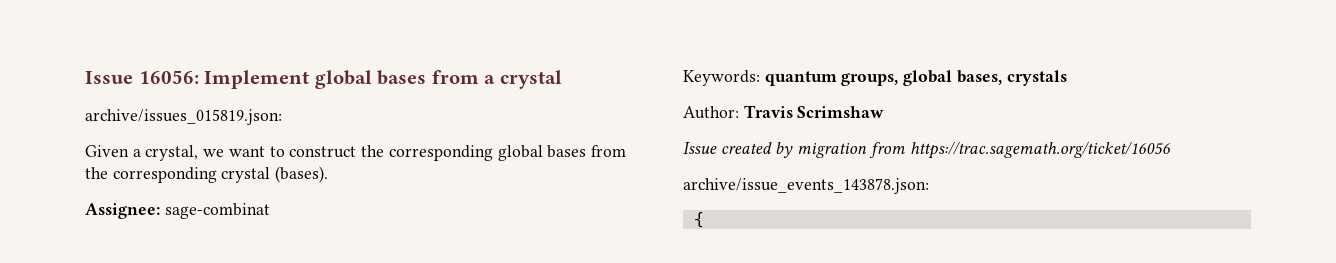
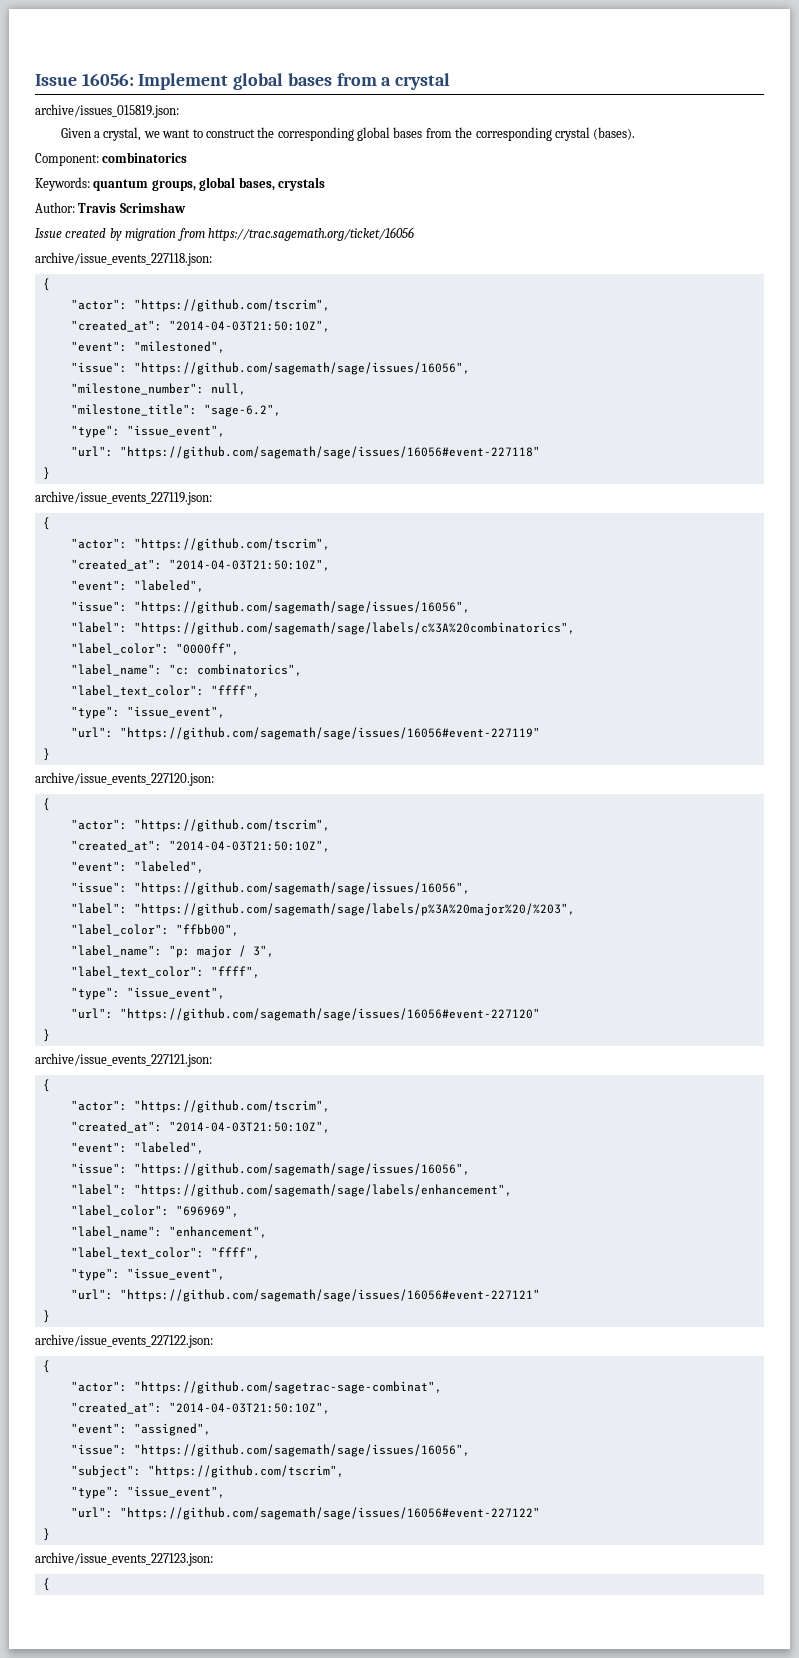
[85,203,270,219] Assignee: sage-combinat -> [35,152,188,166] Component: combinatorics
[683,178,929,194] [693,211,704,228] archive/issue_events_143878.json: // { -> [35,252,212,266] [42,278,50,291] [70,299,330,312] [70,320,330,332] [70,341,225,353] [70,362,470,375] [70,383,246,395] [70,404,281,417] [70,425,225,438] [70,446,540,459] [42,467,50,480] [35,491,212,505] [42,517,50,530] [70,538,330,551] [70,559,330,571] [70,580,204,592] [70,601,470,614] [70,622,575,635] [70,643,239,655] [70,664,302,676] [70,685,260,697] [70,706,225,719] [70,727,540,740] [42,748,50,761] [35,772,214,786] [42,798,50,811] [70,819,330,832] [70,840,330,852] [70,861,204,873] [70,882,470,895] [70,903,575,916] [70,924,239,936] [70,945,274,958] [70,966,260,978] [70,987,225,1000] [70,1008,540,1021] [42,1029,50,1042] [35,1053,212,1067] [42,1079,50,1092] [70,1100,330,1113] [70,1121,330,1133] [70,1142,204,1154] [70,1163,470,1176] [70,1184,512,1197] [70,1205,239,1217] [70,1226,267,1238] [70,1247,260,1259] [70,1268,225,1281] [70,1289,540,1302] [42,1310,50,1323] [35,1334,213,1348] [42,1360,50,1373] [70,1381,442,1394] [70,1402,330,1414] [70,1423,211,1436] [70,1444,470,1457] [70,1465,344,1478] [70,1486,225,1499] [70,1507,540,1520] [42,1528,50,1541] [35,1552,213,1566] [42,1578,50,1591] archive/issue_events_227118.json: // { // "actor": "https://github.com/tscrim", // "created_at": "2014-04-03T21:50:10Z", // "event": "milestoned", // "issue": "https://github.com/sagemath/sage/issues/16056", // "milestone_number": null, // "milestone_title": "sage-6.2", // "type": "issue_event", // "url": "https://github.com/sagemath/sage/issues/16056#event-227118" // } // archive/issue_events_227119.json: // { // "actor": "https://github.com/tscrim", // "created_at": "2014-04-03T21:50:10Z", // "event": "labeled", // "issue": "https://github.com/sagemath/sage/issues/16056", // "label": "https://github.com/sagemath/sage/labels/c%3A%20combinatorics", // "label_color": "0000ff", // "label_name": "c: combinatorics", // "label_text_color": "ffff", // "type": "issue_event", // "url": "https://github.com/sagemath/sage/issues/16056#event-227119" // } // archive/issue_events_227120.json: // { // "actor": "https://github.com/tscrim", // "created_at": "2014-04-03T21:50:10Z", // "event": "labeled", // "issue": "https://github.com/sagemath/sage/issues/16056", // "label": "https://github.com/sagemath/sage/labels/p%3A%20major%20/%203", // "label_color": "ffbb00", // "label_name": "p: major / 3", // "label_text_color": "ffff", // "type": "issue_event", // "url": "https://github.com/sagemath/sage/issues/16056#event-227120" // } // archive/issue_events_227121.json: // { // "actor": "https://github.com/tscrim", // "created_at": "2014-04-03T21:50:10Z", // "event": "labeled", // "issue": "https://github.com/sagemath/sage/issues/16056", // "label": "https://github.com/sagemath/sage/labels/enhancement", // "label_color": "696969", // "label_name": "enhancement", // "label_text_color": "ffff", // "type": "issue_event", // "url": "https://github.com/sagemath/sage/issues/16056#event-227121" // } // archive/issue_events_227122.json: // { // "actor": "https://github.com/sagetrac-sage-combinat", // "created_at": "2014-04-03T21:50:10Z", // "event": "assigned", // "issue": "https://github.com/sagemath/sage/issues/16056", // "subject": "https://github.com/tscrim", // "type": "issue_event", // "url": "https://github.com/sagemath/sage/issues/16056#event-227122" // } // archive/issue_events_227123.json: // {

